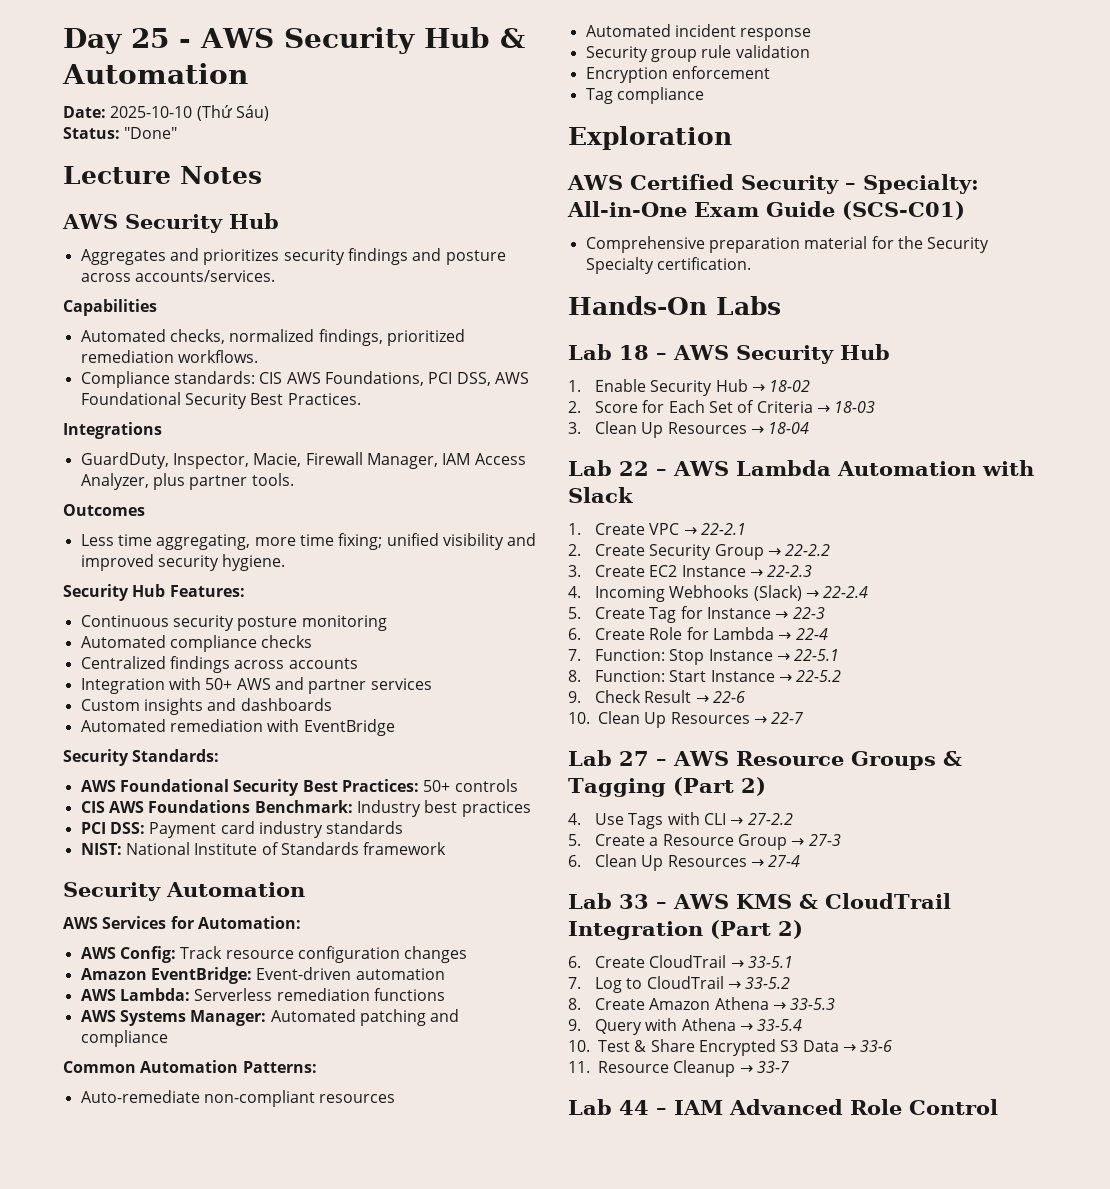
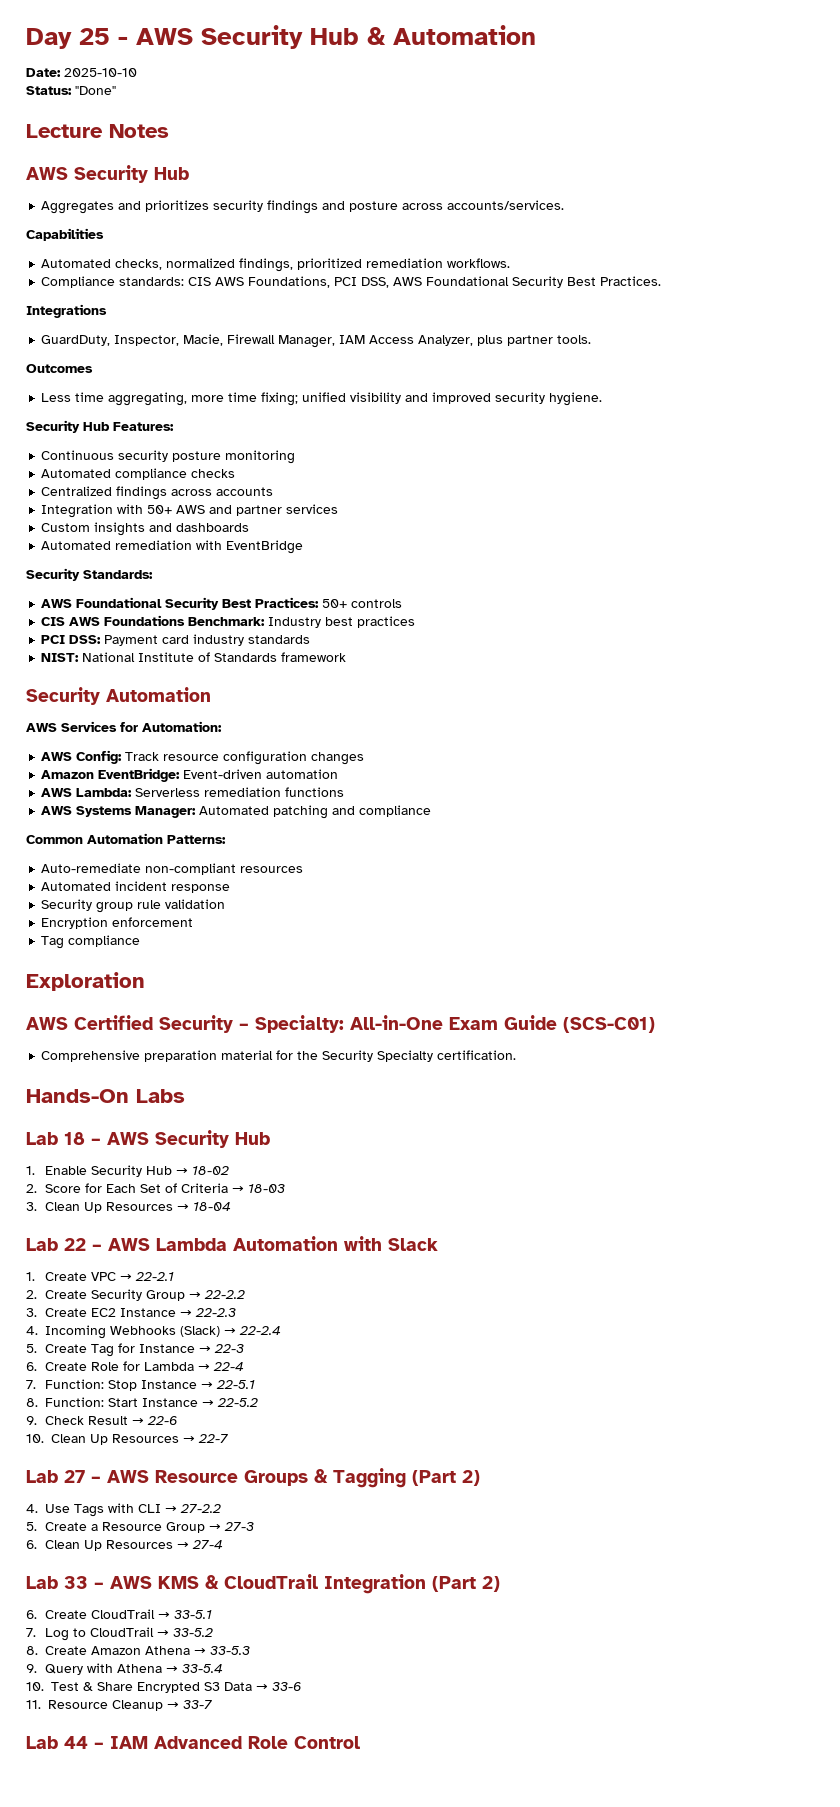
[196,105,269,121] (Thứ Sáu) -> (137, 72) none

